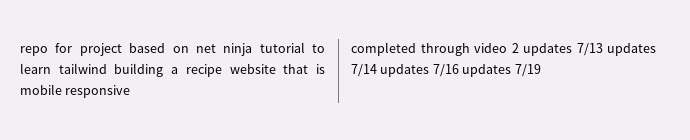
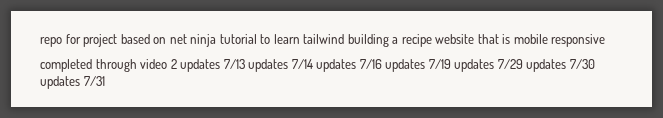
(541, 70) none -> [454,59,595,72] [40,76,105,89] updates 7/29 updates 7/30 updates 7/31

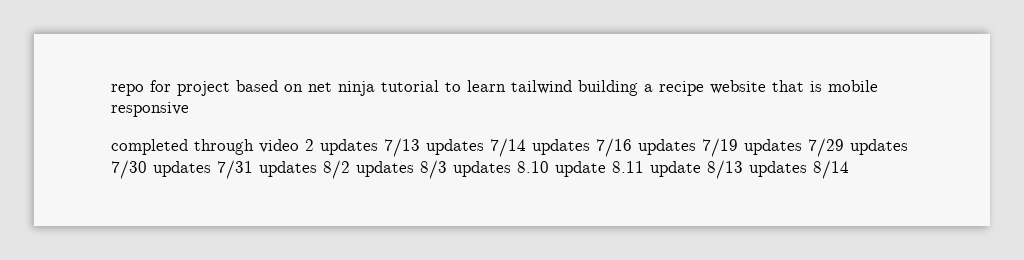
(105, 81) none -> [259,160,849,179] updates 8/2 updates 8/3 updates 8.10 update 8.11 update 8/13 updates 8/14

